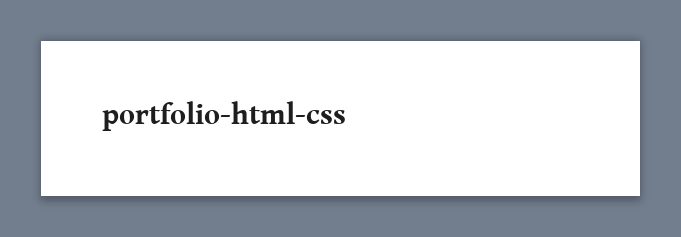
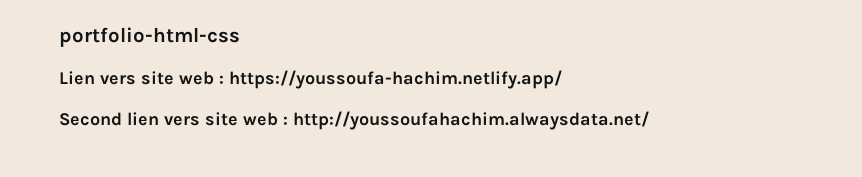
(346, 116) none -> [59,70,562,89] [59,111,649,130] // Lien vers site web : https://youssoufa-hachim.netlify.app/ // Second lien vers site web : http://youssoufahachim.alwaysdata.net/

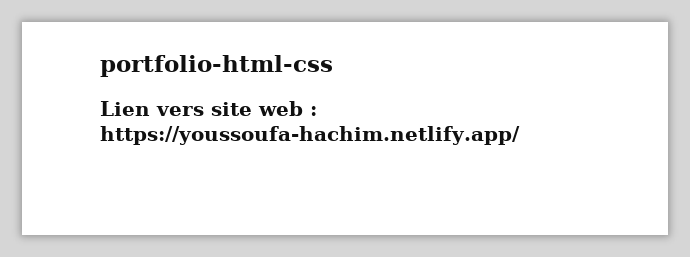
[59,111,649,130] // Second lien vers site web : http://youssoufahachim.alwaysdata.net/ -> (520, 135) none

